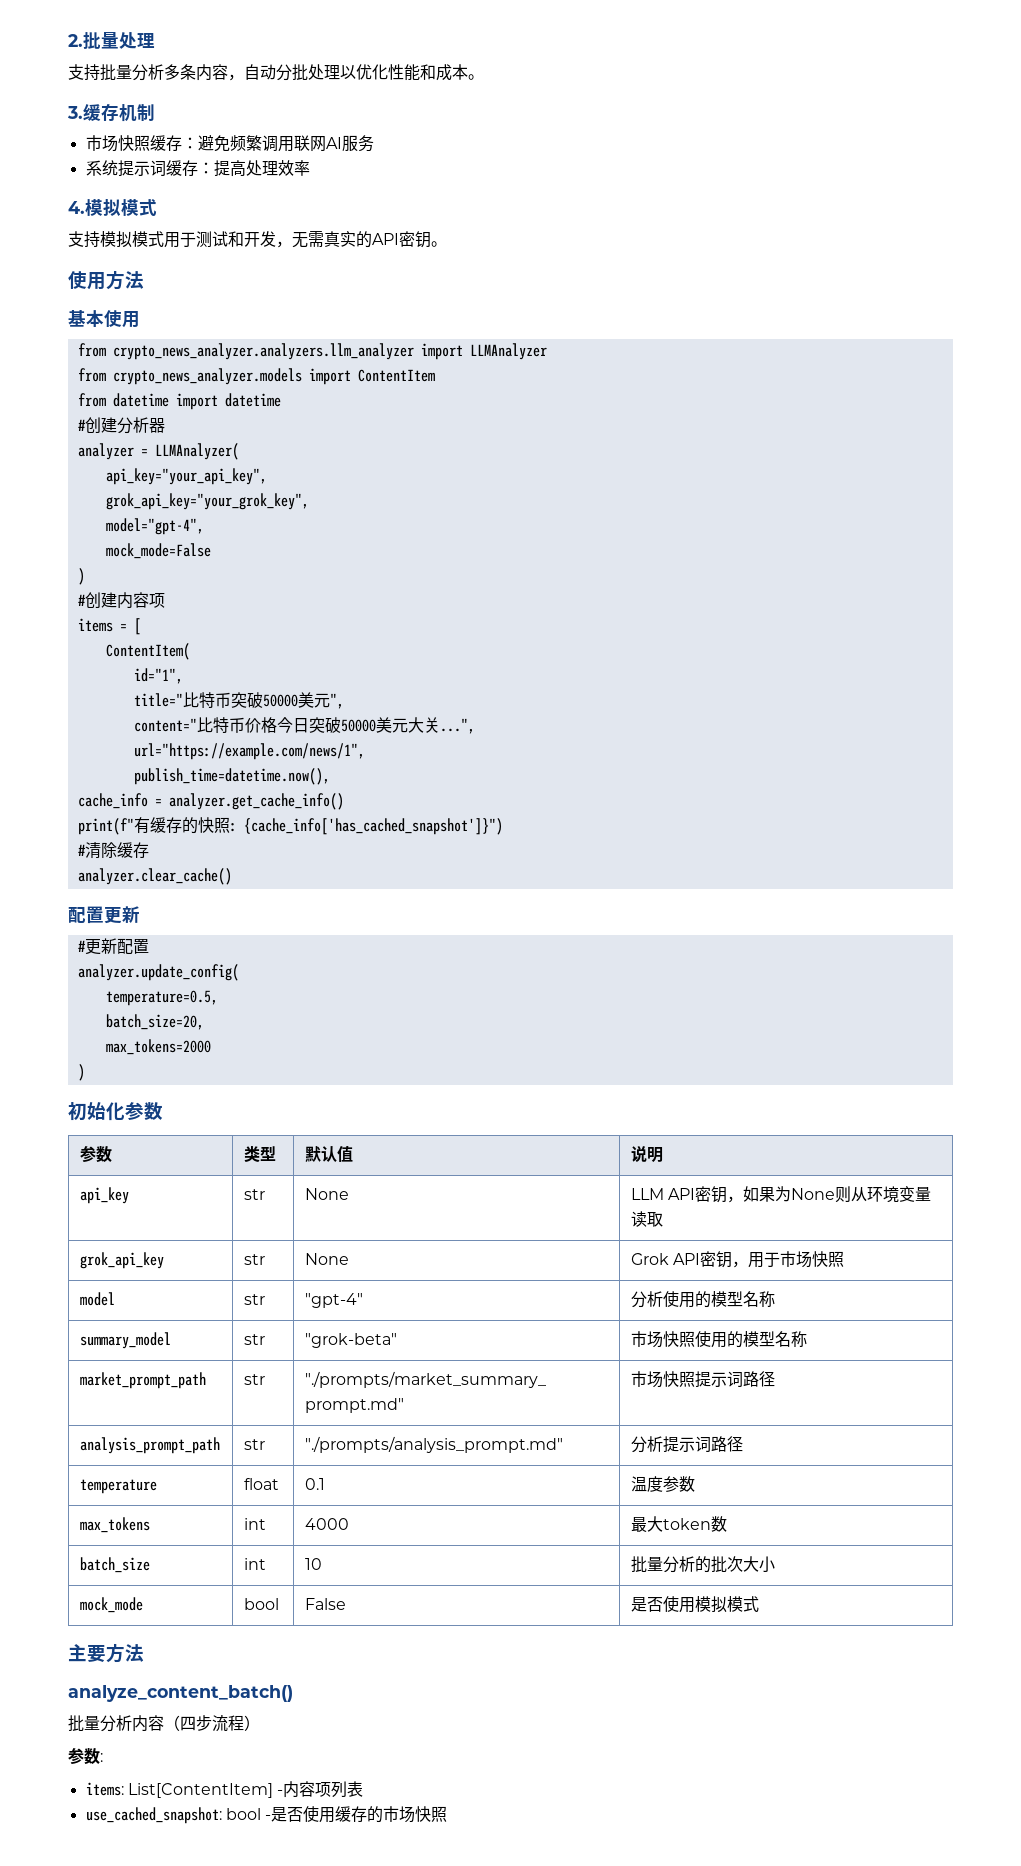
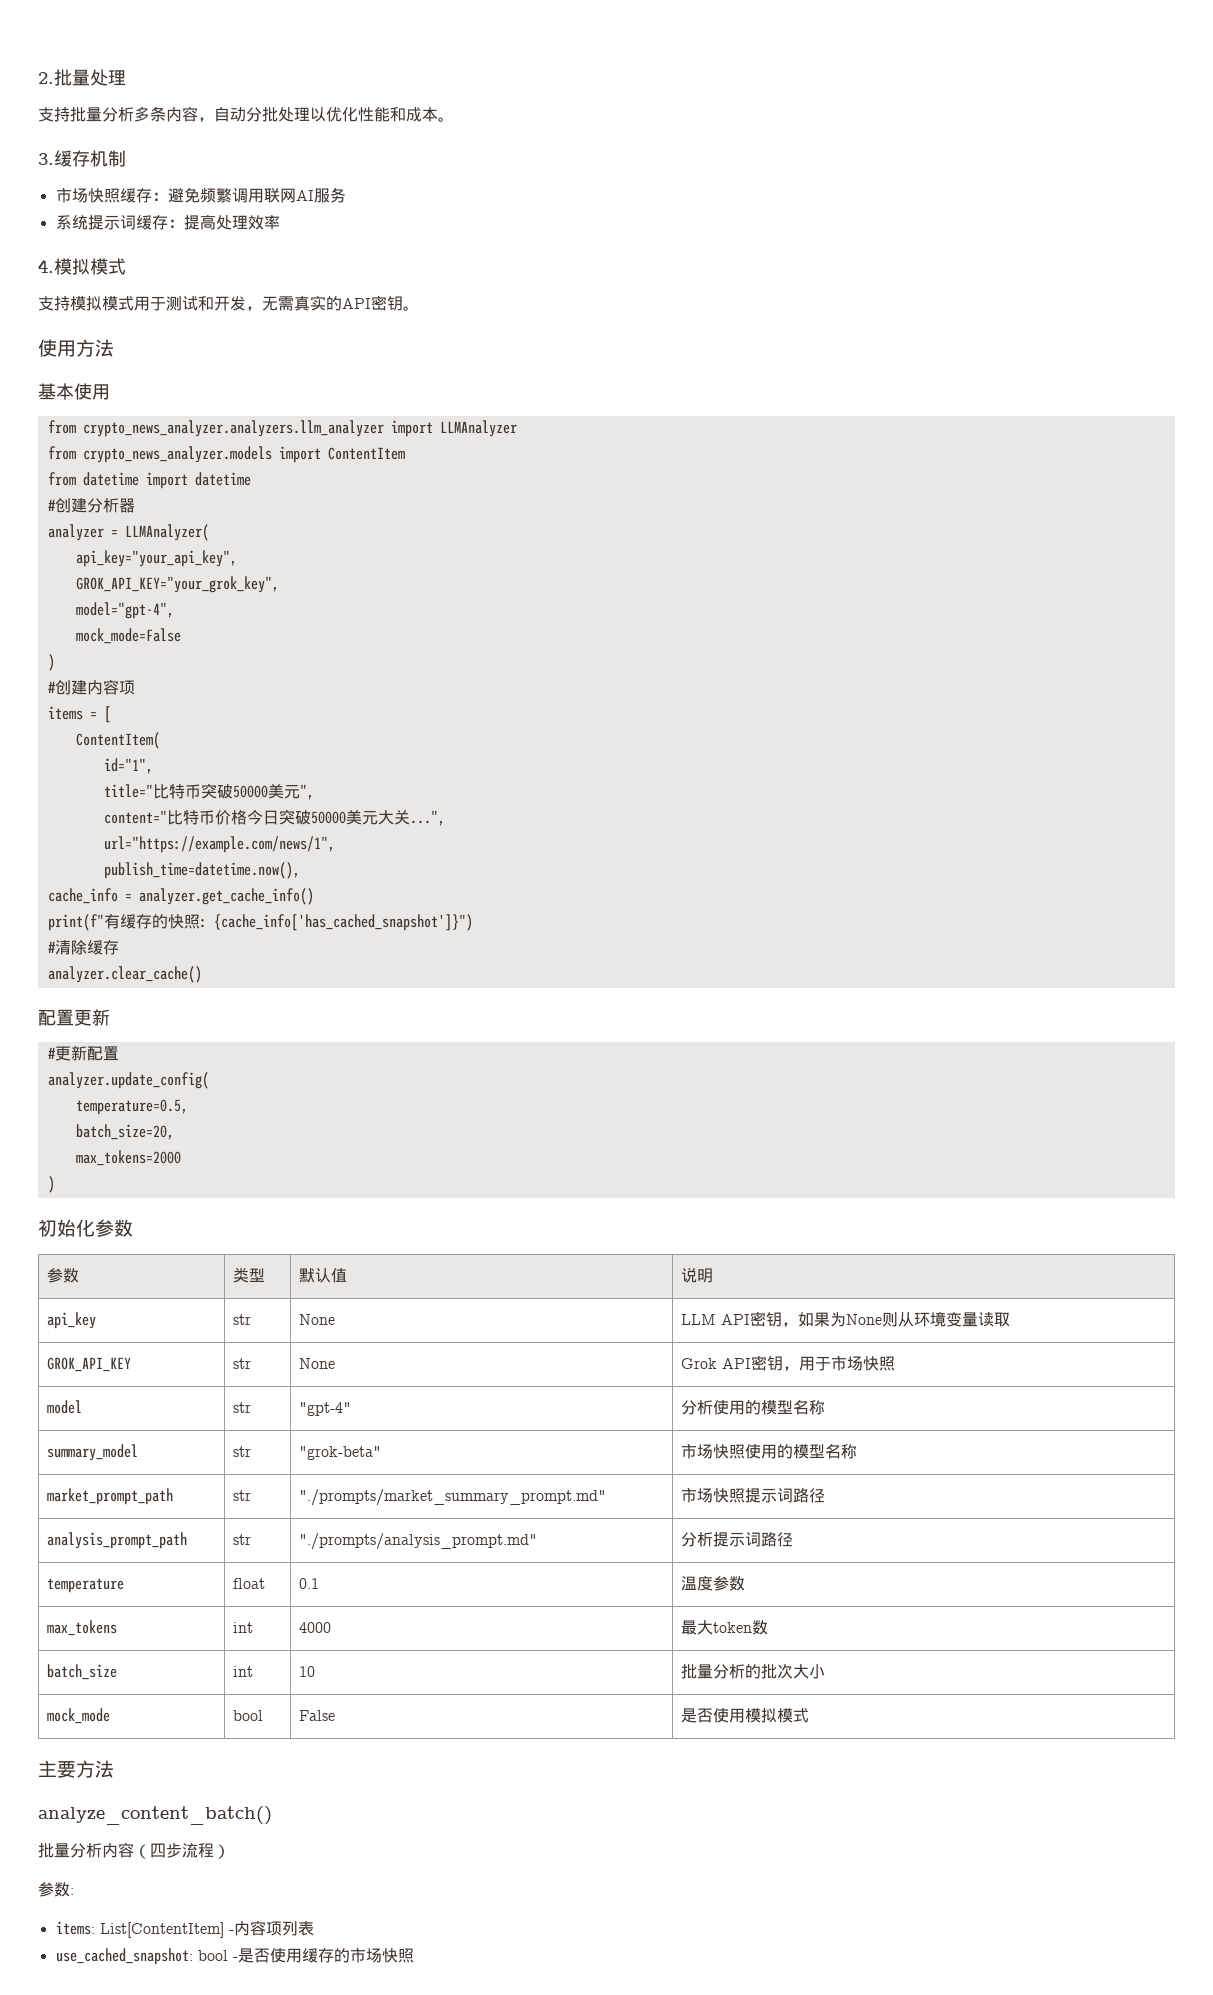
[105,493,309,510] grok_api_key="your_grok_key", -> [75,576,279,593] GROK_API_KEY="your_grok_key",
[79,1252,164,1269] grok_api_key -> [46,1357,131,1372] GROK_API_KEY

